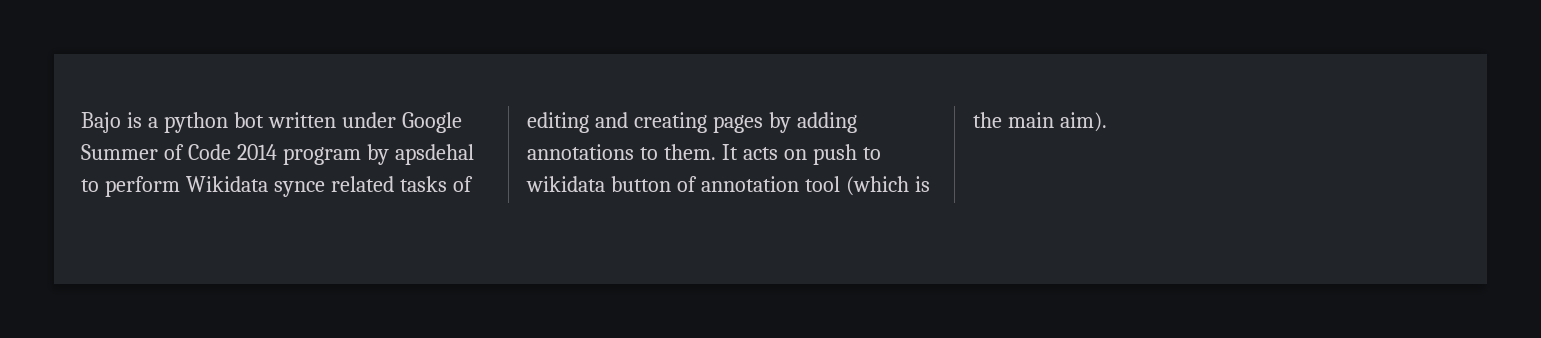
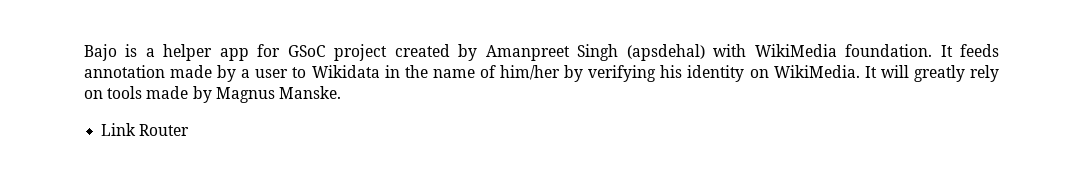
[163,112,462,133] [81,144,474,165] [81,176,473,197] [527,112,857,133] [527,144,881,165] [526,176,930,196] [973,112,1107,132] python bot written under Google Summer of Code 2014 program by apsdehal to perform Wikidata synce related tasks of editing and creating pages by adding annotations to them. It acts on push to wikidata button of annotation tool (which is the main aim). -> [163,44,1000,61] [84,65,999,82] [84,86,341,103] [101,123,190,136] helper app for GSoC project created by Amanpreet Singh (apsdehal) with WikiMedia foundation. It feeds annotation made by a user to Wikidata in the name of him/her by verifying his identity on WikiMedia. It will greatly rely on tools made by Magnus Manske. // Link Router

